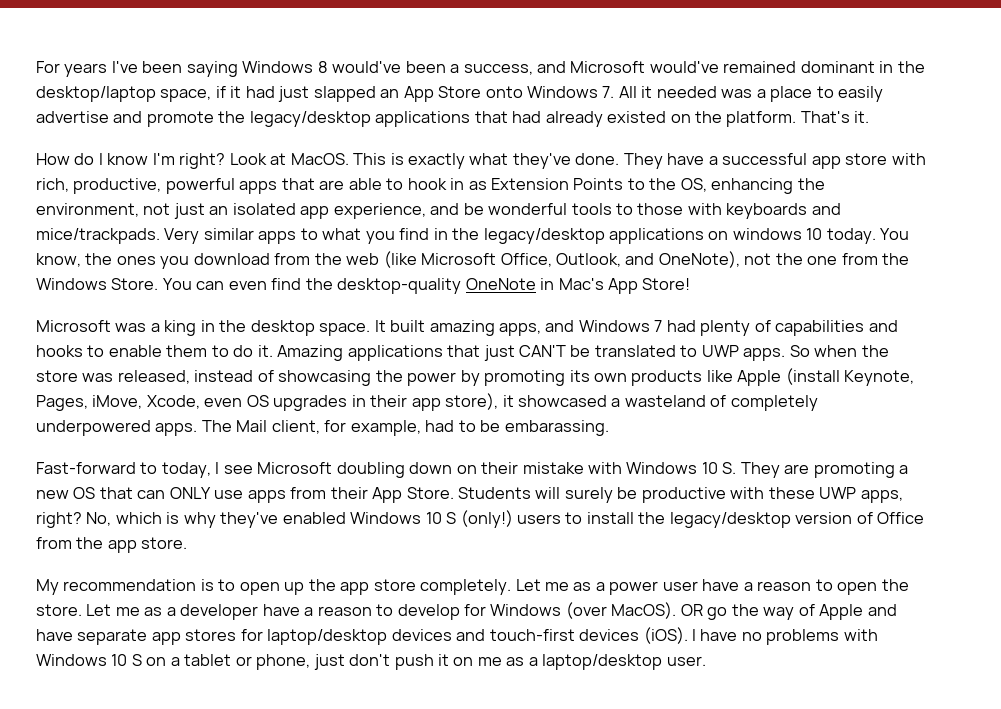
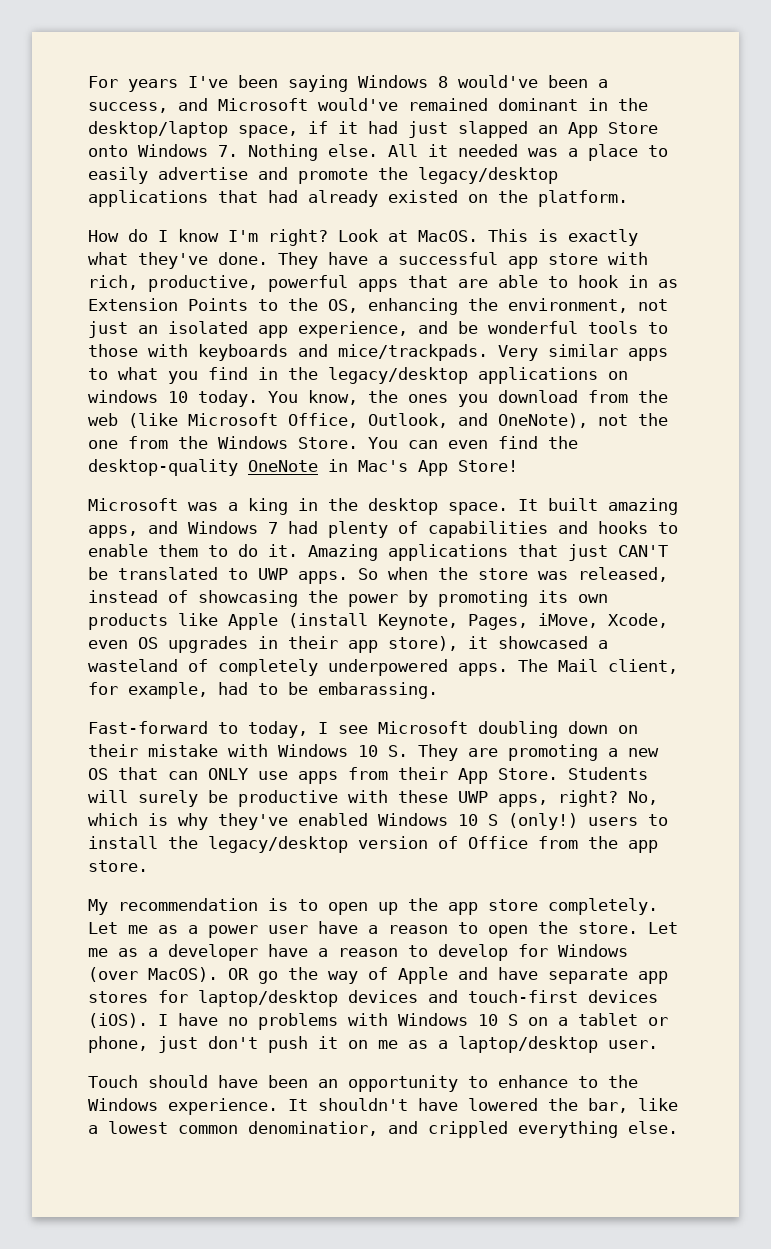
(615, 92) none -> [248,144,378,161] Nothing else.
[800,111,870,123] That's it. -> (628, 198) none
(706, 661) none -> [88,1075,638,1092] [88,1098,678,1115] [88,1121,678,1138] // Touch should have been an opportunity to enhance to the Windows experience. It shouldn't have lowered the bar, like a lowest common denominatior, and crippled everything else.

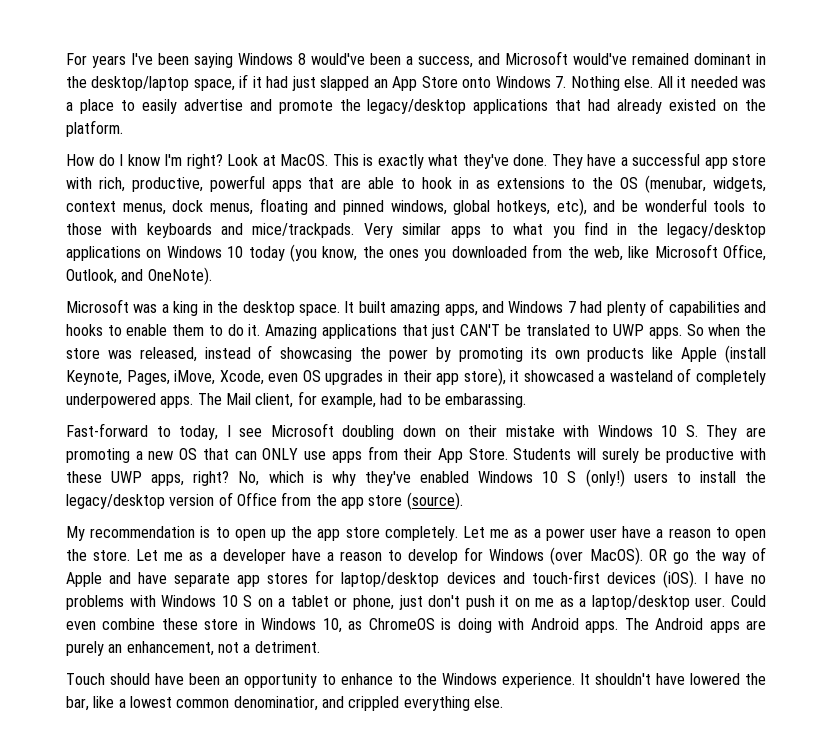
[88,298,668,315] [88,321,408,338] Extension Points to the OS, enhancing the environment, not just an isolated app experience, -> [496,175,766,193] [66,198,587,216] extensions to the OS (menubar, widgets, context menus, dock menus, floating and pinned windows, global hotkeys, etc),
[88,390,298,407] windows 10 today. You -> [166,244,317,262] Windows 10 today (you
[498,390,668,403] [88,413,178,428] download from the web (like -> [451,244,650,261] downloaded from the web, like
[498,413,668,428] [88,436,578,449] [88,459,518,476] OneNote), not the one from the Windows Store. You can even find the desktop-quality OneNote in Mac's App Store! -> [147,267,212,285] OneNote).
[88,860,148,872] store. -> [368,492,463,510] store (source).
(658, 1044) none -> [731,595,766,607] [66,618,766,633] [66,641,320,656] Could even combine these store in Windows 10, as ChromeOS is doing with Android apps. The Android apps are purely an enhancement, not a detriment.

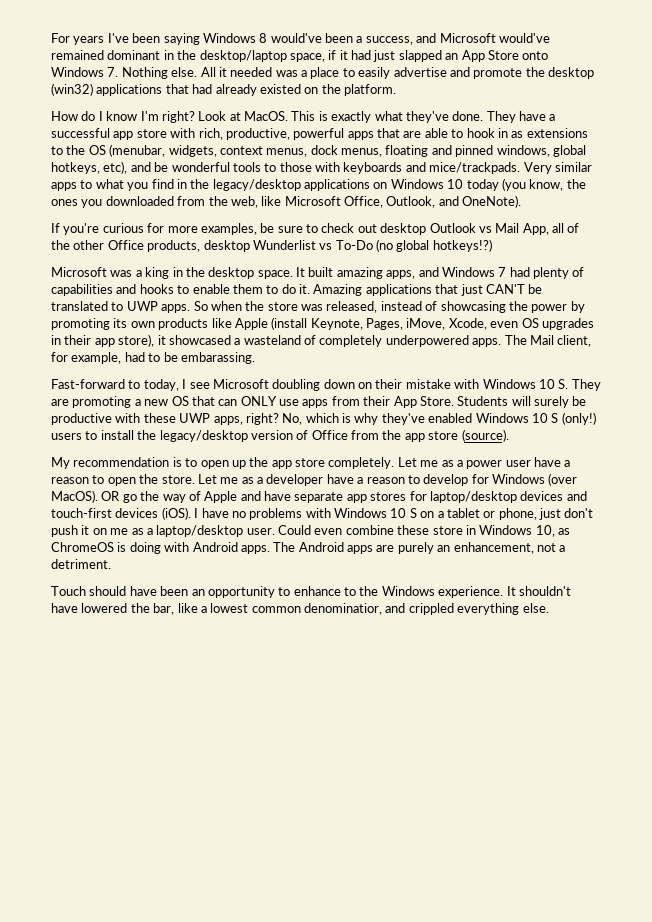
[367,99,467,114] legacy/desktop -> [548,67,594,79] [51,83,93,96] desktop (win32)
(212, 276) none -> [51,223,580,235] [51,239,492,252] // If you're curious for more examples, be sure to check out desktop Outlook vs Mail App, all of the other Office products, desktop Wunderlist vs To-Do (no global hotkeys!?)

